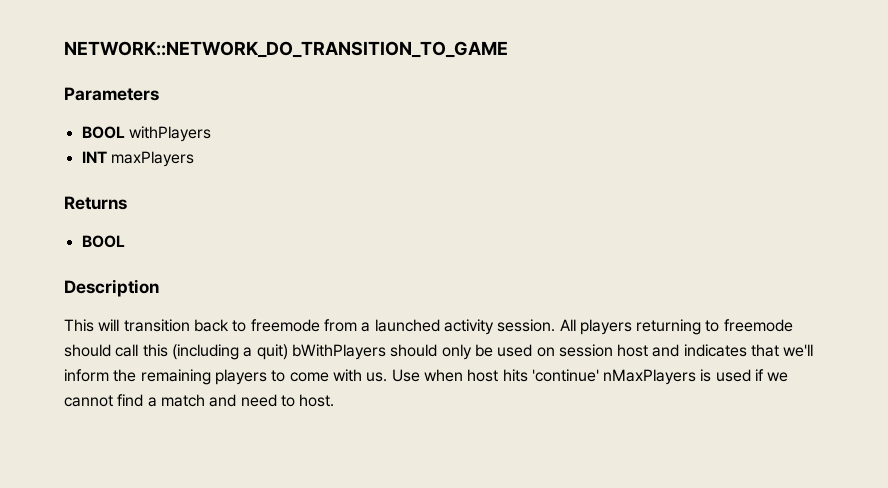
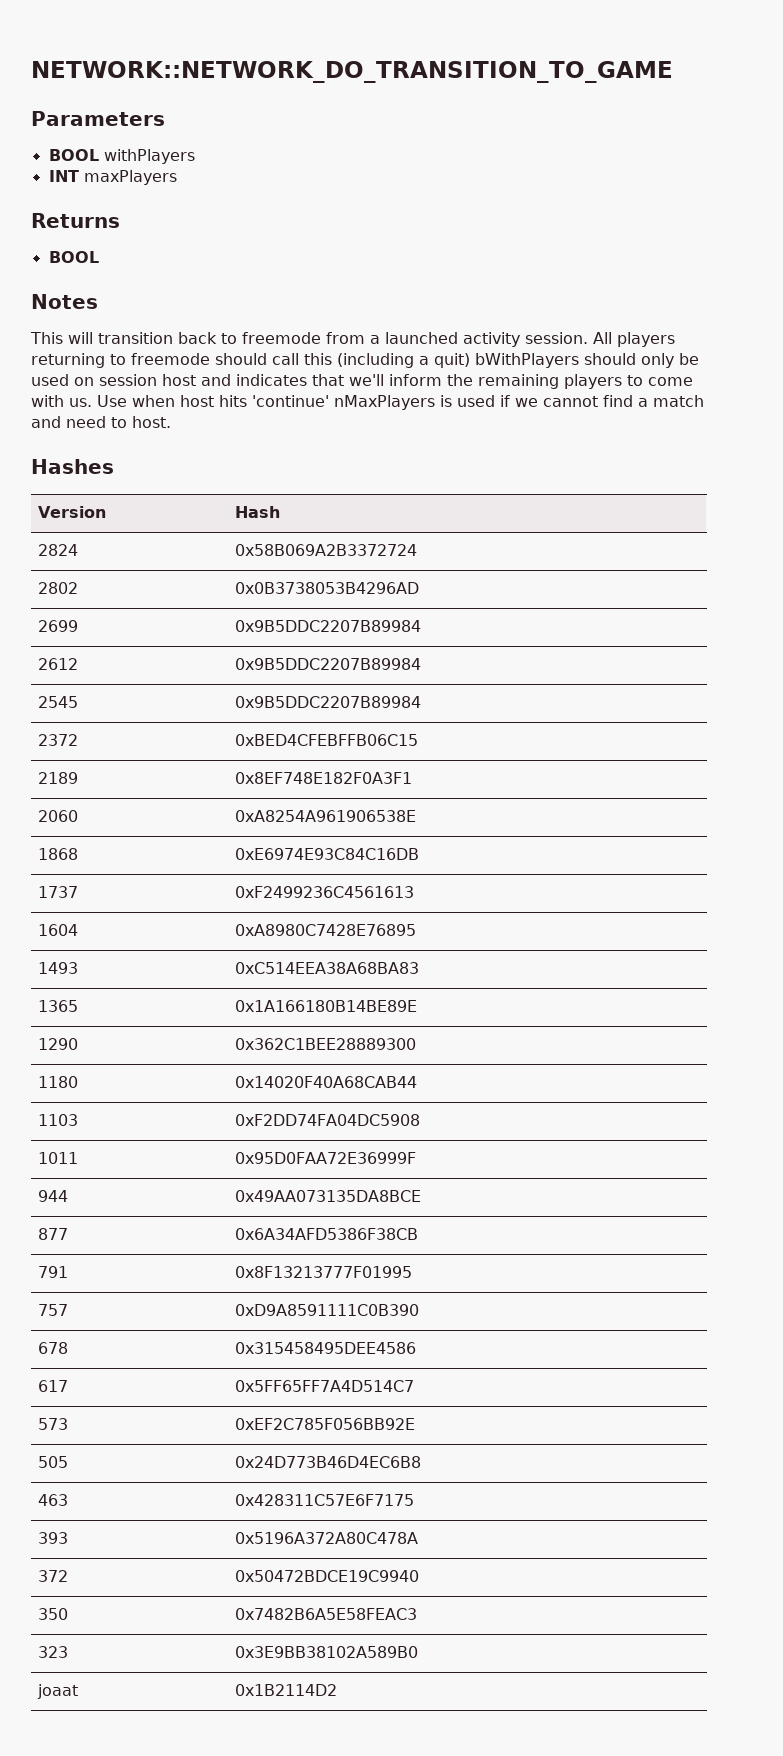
[64,279,159,297] Description -> [31,294,98,309] Notes
(335, 400) none -> [31,459,114,474] [38,506,107,518] [235,506,281,518] [38,544,79,556] [235,544,418,556] [38,582,79,594] [235,582,420,594] [38,620,79,632] [235,620,422,632] [38,658,79,670] [235,658,422,670] [38,696,79,708] [235,696,422,708] [38,734,79,746] [235,734,419,746] [38,772,79,784] [235,772,413,784] [38,810,79,822] [235,810,417,822] [38,848,79,860] [235,848,420,860] [38,886,79,898] [235,886,415,898] [38,924,79,936] [235,924,417,936] [38,962,79,974] [235,962,420,974] [38,1000,79,1012] [235,1000,418,1012] [38,1038,79,1050] [235,1038,417,1050] [38,1076,79,1088] [235,1076,418,1088] [38,1114,79,1126] [235,1114,421,1126] [38,1152,79,1164] [235,1152,417,1164] [38,1190,69,1202] [235,1190,422,1202] [38,1228,69,1240] [235,1228,419,1240] [38,1266,69,1278] [235,1266,413,1278] [38,1304,69,1316] [235,1304,420,1316] [38,1342,69,1354] [235,1342,417,1354] [38,1380,69,1392] [235,1380,415,1392] [38,1418,69,1430] [235,1418,416,1430] [38,1456,69,1468] [235,1456,422,1468] [38,1494,69,1506] [235,1494,415,1506] [38,1532,69,1544] [235,1532,419,1544] [38,1570,69,1582] [235,1570,420,1582] [38,1608,69,1620] [235,1608,418,1620] [38,1646,69,1658] [235,1646,419,1658] [37,1684,79,1699] [235,1684,338,1696] // Hashes // Version | Hash // 2824 | 0x58B069A2B3372724 // 2802 | 0x0B3738053B4296AD // 2699 | 0x9B5DDC2207B89984 // 2612 | 0x9B5DDC2207B89984 // 2545 | 0x9B5DDC2207B89984 // 2372 | 0xBED4CFEBFFB06C15 // 2189 | 0x8EF748E182F0A3F1 // 2060 | 0xA8254A961906538E // 1868 | 0xE6974E93C84C16DB // 1737 | 0xF2499236C4561613 // 1604 | 0xA8980C7428E76895 // 1493 | 0xC514EEA38A68BA83 // 1365 | 0x1A166180B14BE89E // 1290 | 0x362C1BEE28889300 // 1180 | 0x14020F40A68CAB44 // 1103 | 0xF2DD74FA04DC5908 // 1011 | 0x95D0FAA72E36999F // 944 | 0x49AA073135DA8BCE // 877 | 0x6A34AFD5386F38CB // 791 | 0x8F13213777F01995 // 757 | 0xD9A8591111C0B390 // 678 | 0x315458495DEE4586 // 617 | 0x5FF65FF7A4D514C7 // 573 | 0xEF2C785F056BB92E // 505 | 0x24D773B46D4EC6B8 // 463 | 0x428311C57E6F7175 // 393 | 0x5196A372A80C478A // 372 | 0x50472BDCE19C9940 // 350 | 0x7482B6A5E58FEAC3 // 323 | 0x3E9BB38102A589B0 // joaat | 0x1B2114D2

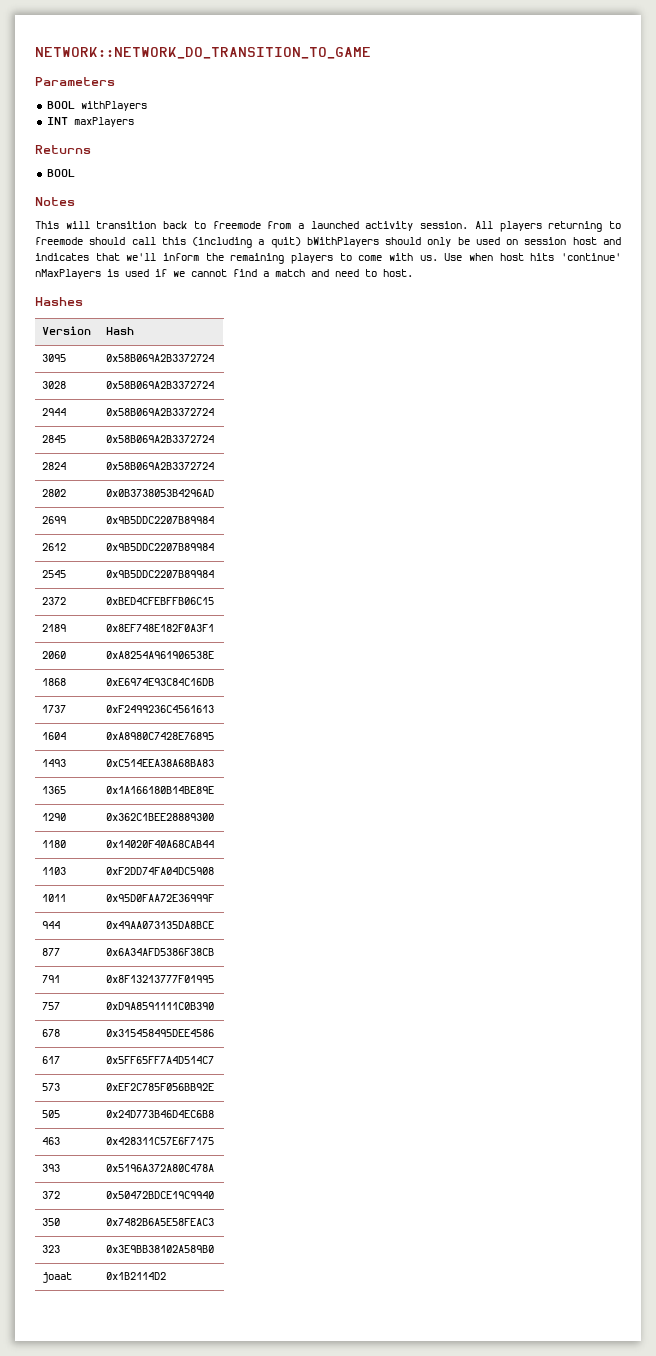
(281, 512) none -> [42,354,67,362] [106,354,215,362] [42,381,67,389] [106,381,215,389] [42,408,67,416] [106,408,215,416] [42,435,67,443] [106,435,215,443] // 3095 | 0x58B069A2B3372724 // 3028 | 0x58B069A2B3372724 // 2944 | 0x58B069A2B3372724 // 2845 | 0x58B069A2B3372724

